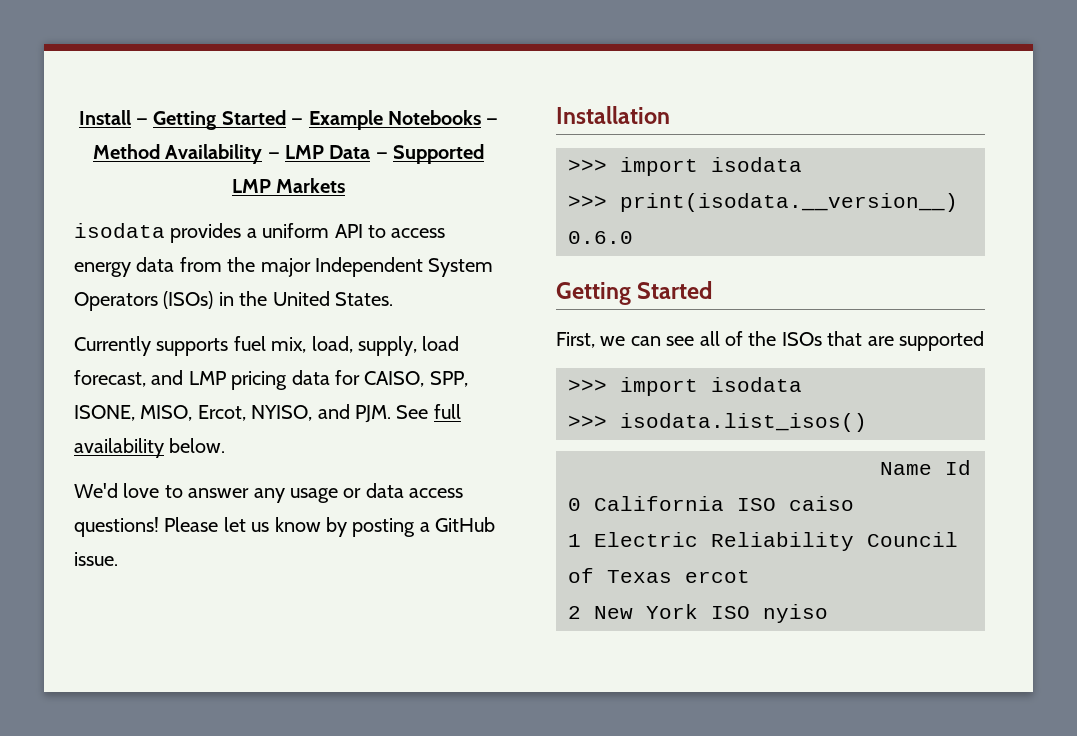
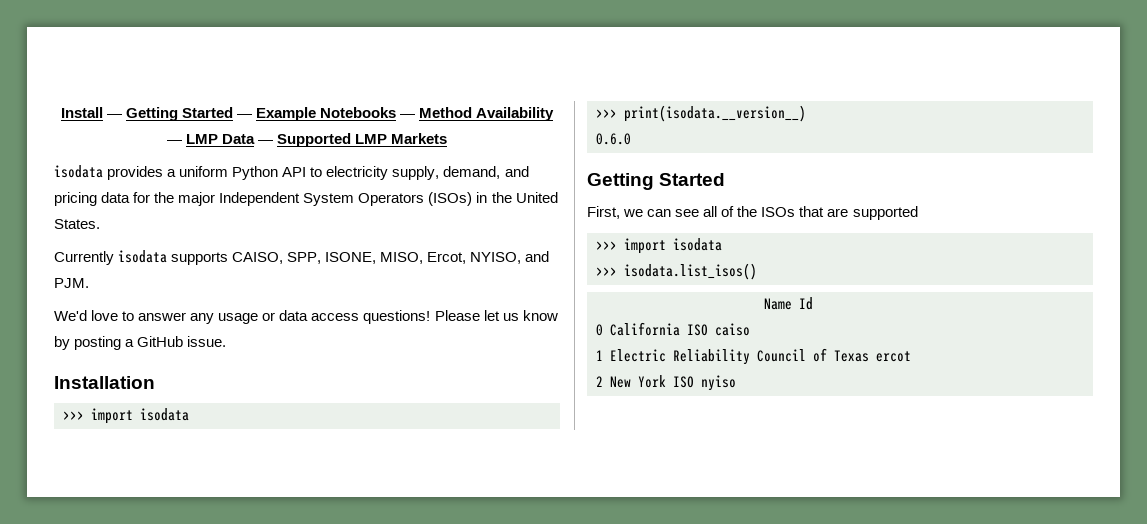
(330, 230) none -> [232,166,279,180] Python
[391,228,446,238] [74,257,222,277] access energy data from -> [326,166,529,180] [54,192,151,206] electricity supply, demand, and pricing data for
[156,336,460,356] [74,370,360,390] supports fuel mix, load, supply, load forecast, and LMP pricing data for -> [118,250,229,265] isodata supports
[396,404,461,419] [74,438,226,458] See full availability below. -> (89, 283) none

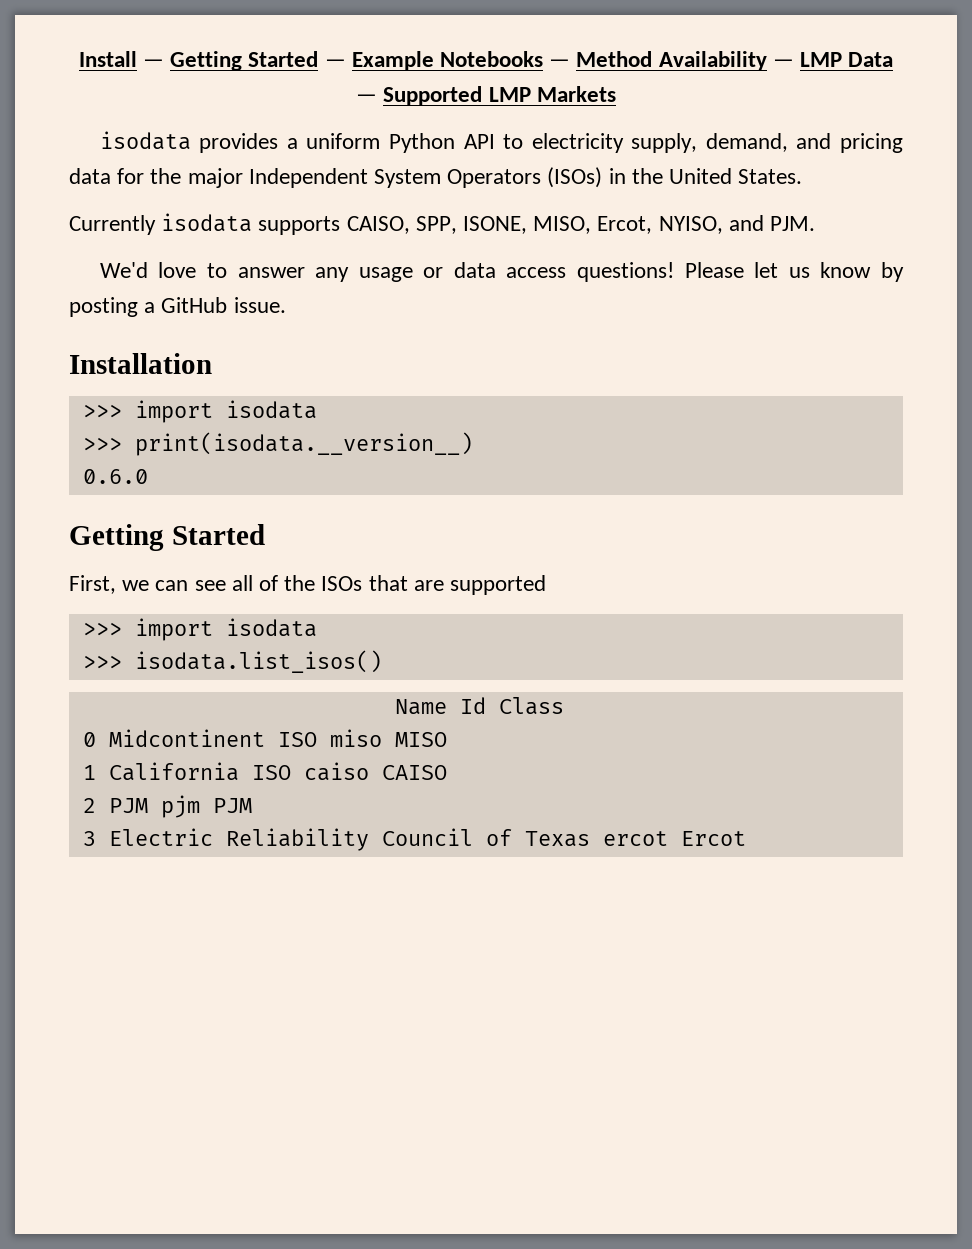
(813, 303) none -> [498,697,564,715] Class
[610,322,750,336] [596,350,603,361] California ISO caiso // 1 -> [108,729,447,747] [82,762,447,781] [82,795,252,818] [82,831,96,846] Midcontinent ISO miso MISO // 1 California ISO caiso CAISO // 2 PJM pjm PJM // 3
[596,375,736,391] // 2 New York ISO nyiso -> [680,831,746,846] Ercot

